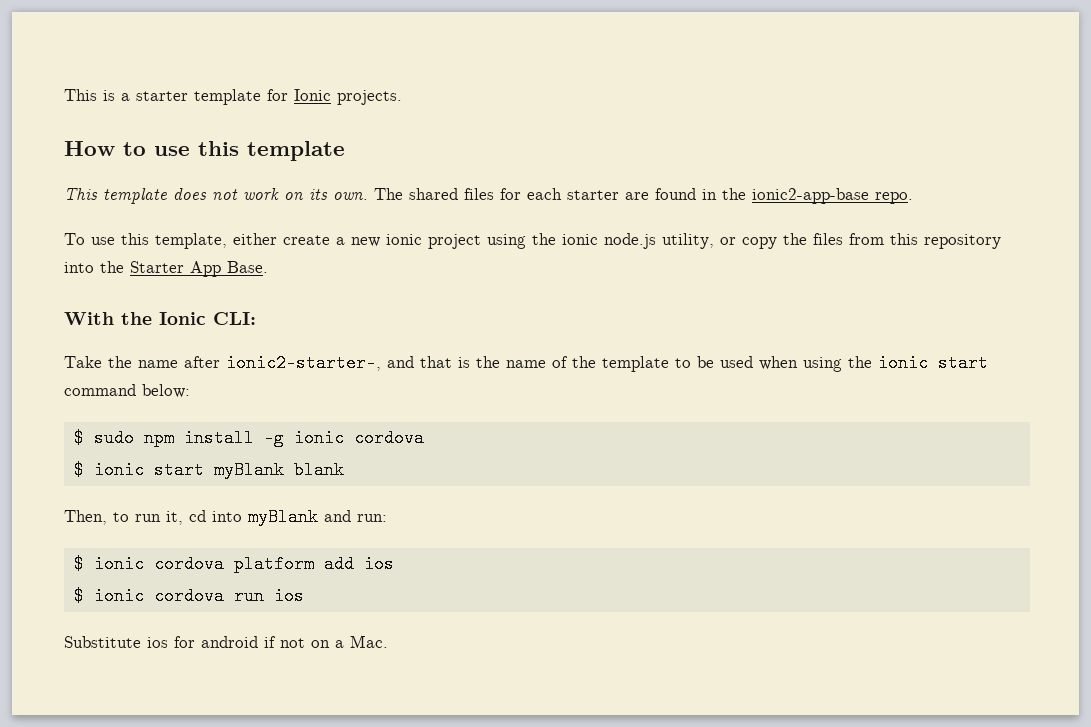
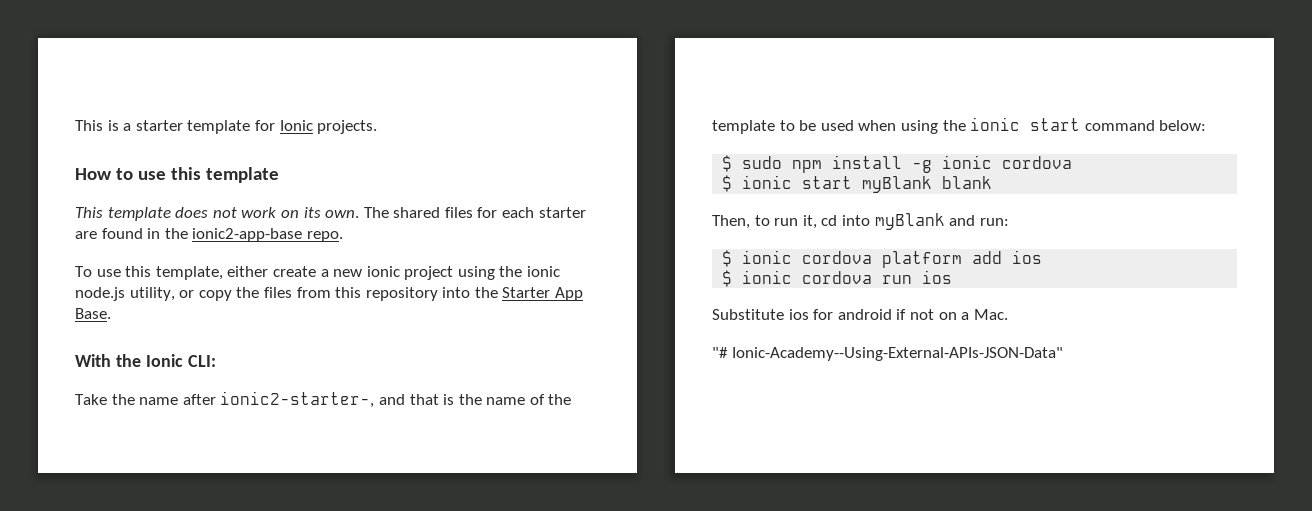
(388, 641) none -> [712,347,1063,361] // "# Ionic-Academy--Using-External-APIs-JSON-Data"

